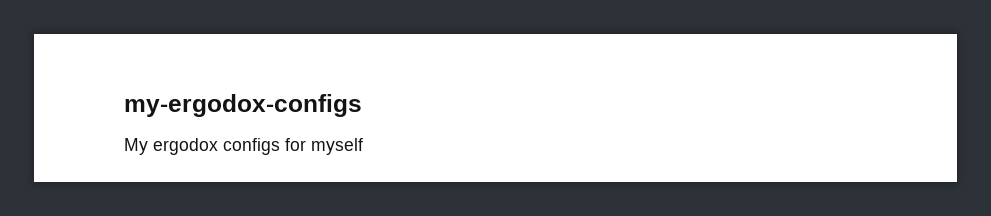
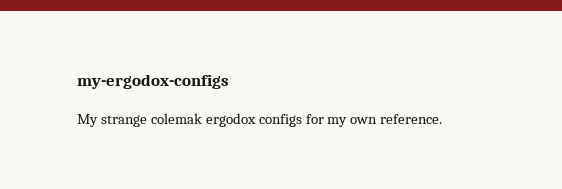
(148, 146) none -> [100,113,202,127] strange colemak
[311,138,363,155] myself -> [327,114,443,127] my own reference.

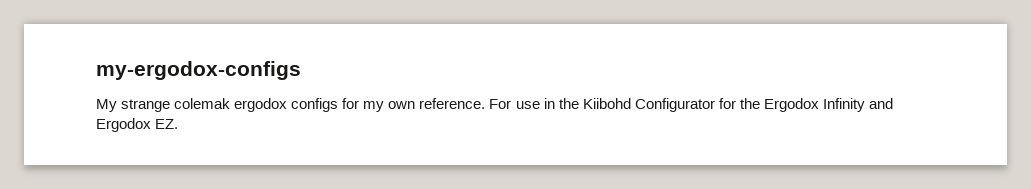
(443, 119) none -> [489,98,893,112] [96,118,179,132] For use in the Kiibohd Configurator for the Ergodox Infinity and Ergodox EZ.

